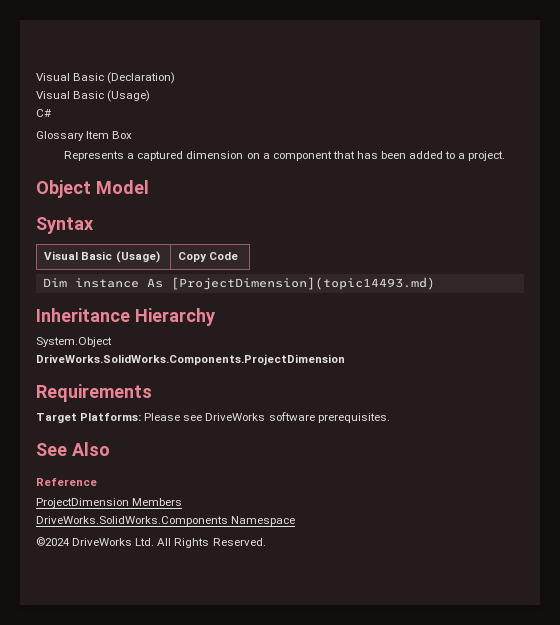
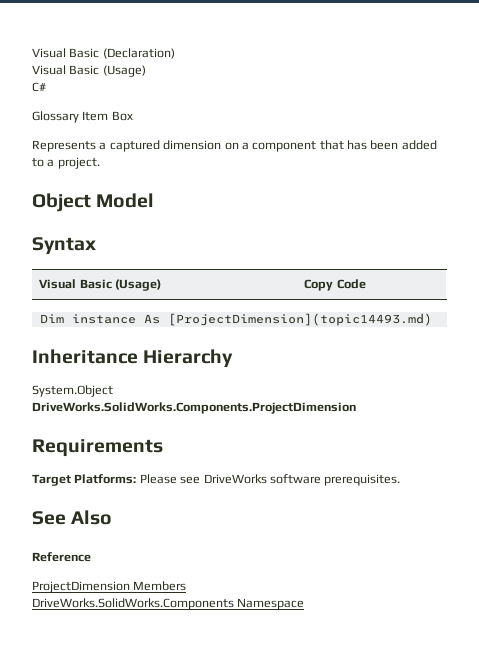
[36,537,266,548] // ©2024 DriveWorks Ltd. All Rights Reserved. -> (305, 604) none

